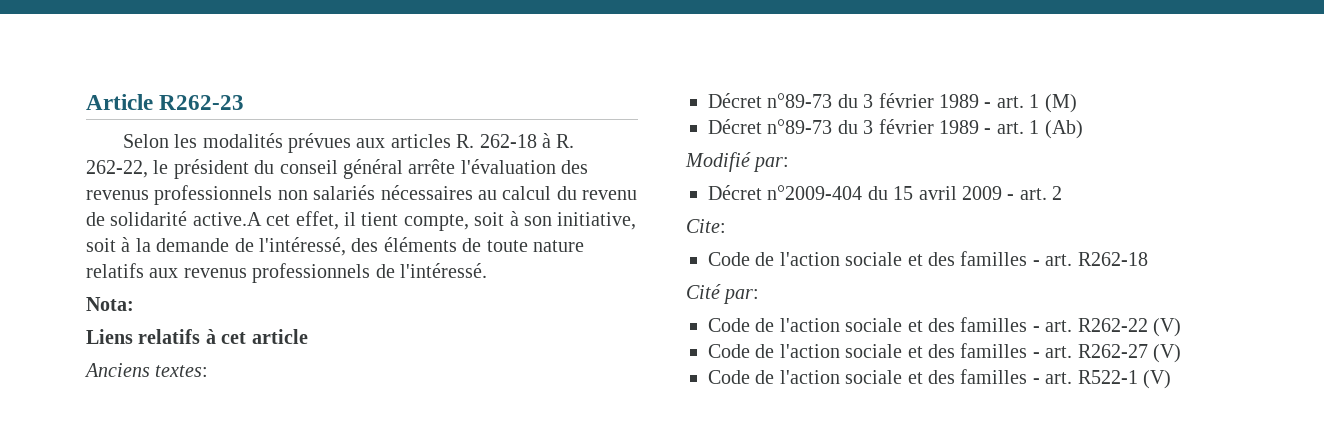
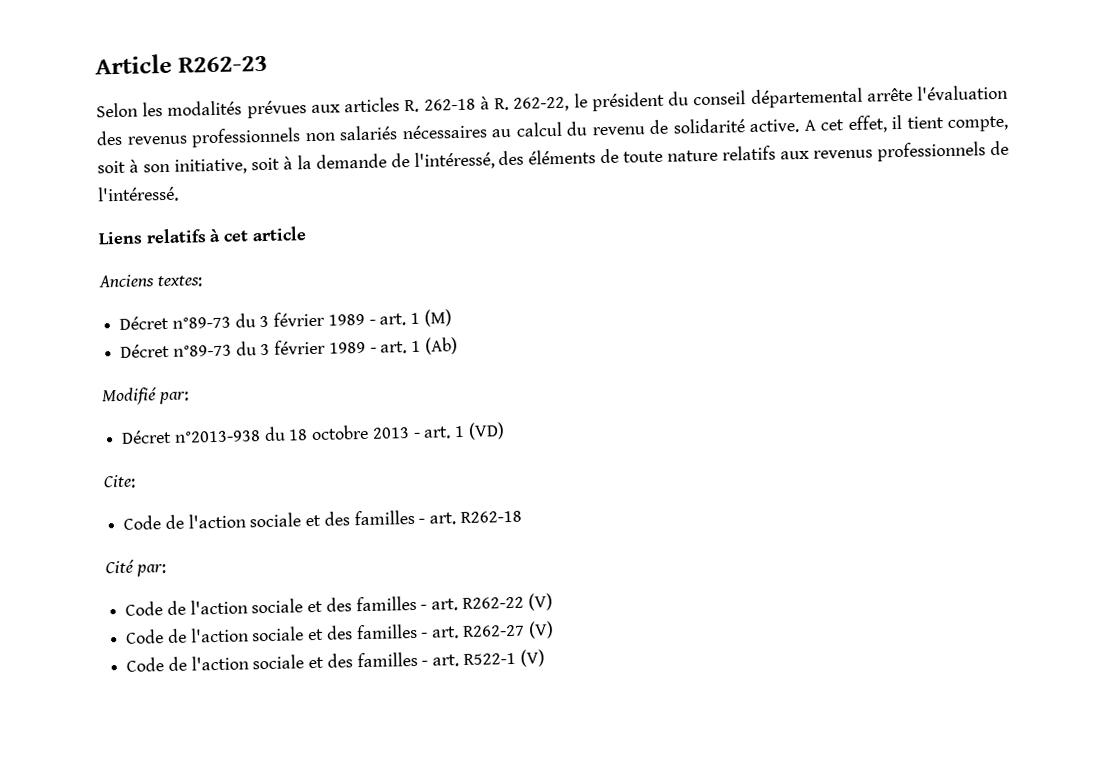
[343,159,403,179] général -> [750,87,863,109] départemental
[192,212,262,226] active.A -> [749,119,816,134] active. A
[86,297,134,311] // Nota: -> (179, 194) none
[767,185,1063,200] n°2009-404 du 15 avril 2009 - art. 2 -> [173,422,505,443] n°2013-938 du 18 octobre 2013 - art. 1 (VD)

